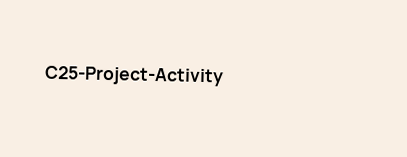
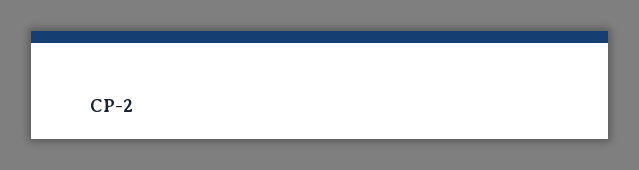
[44,65,224,87] C25-Project-Activity -> [90,99,133,112] CP-2

